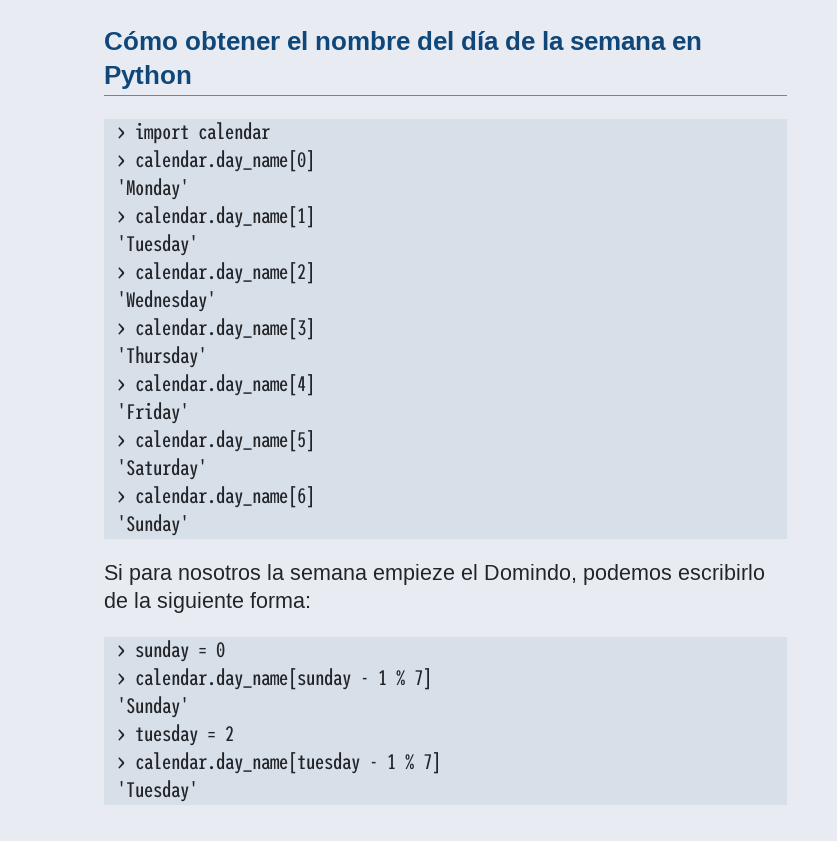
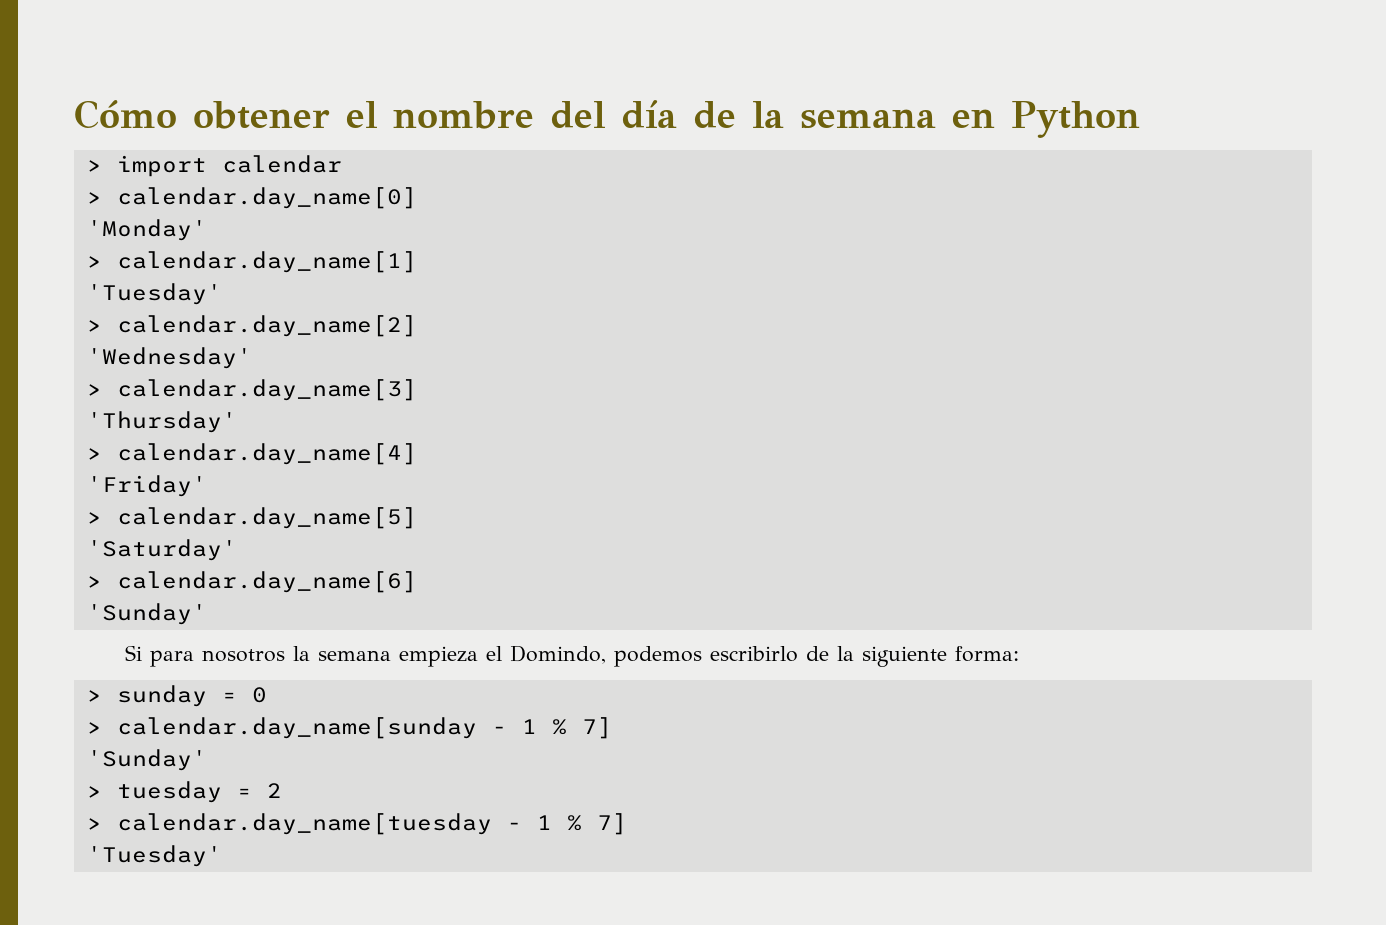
[373,564,455,585] empieze -> [399,646,479,667] empieza

